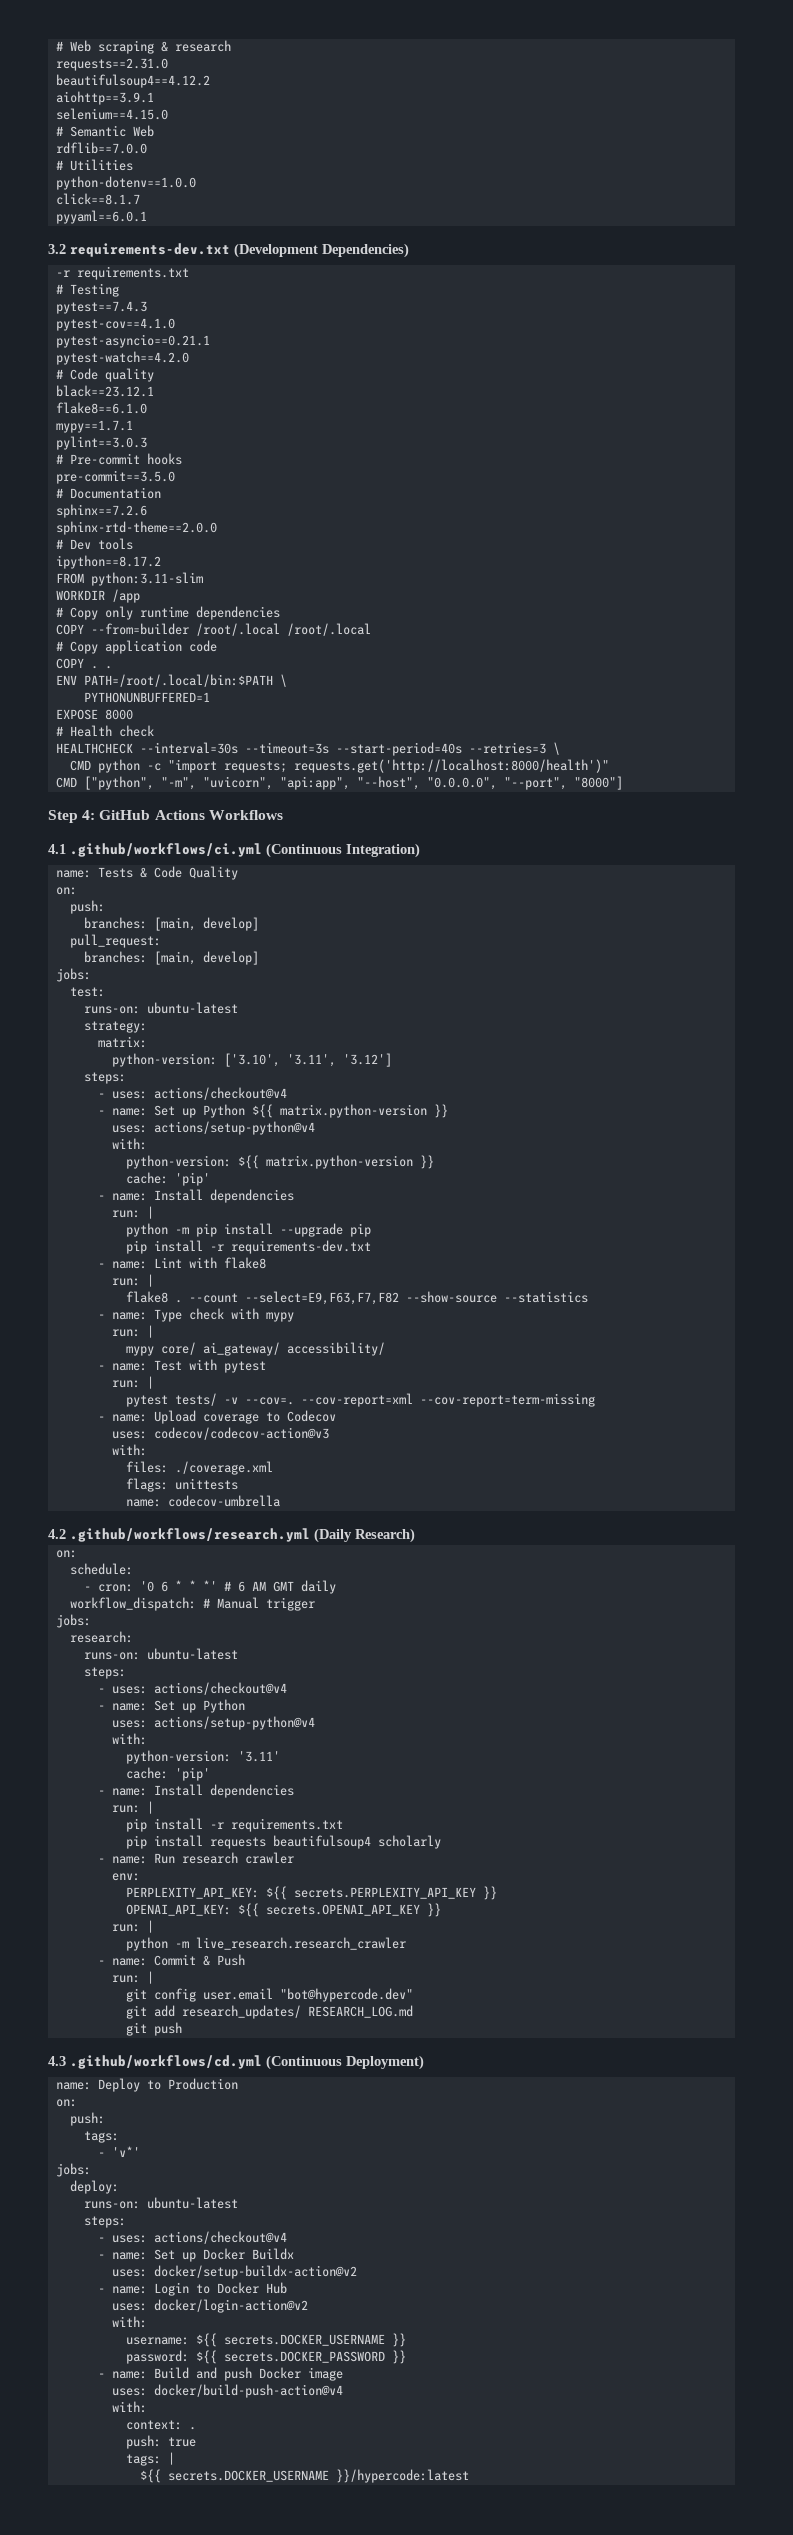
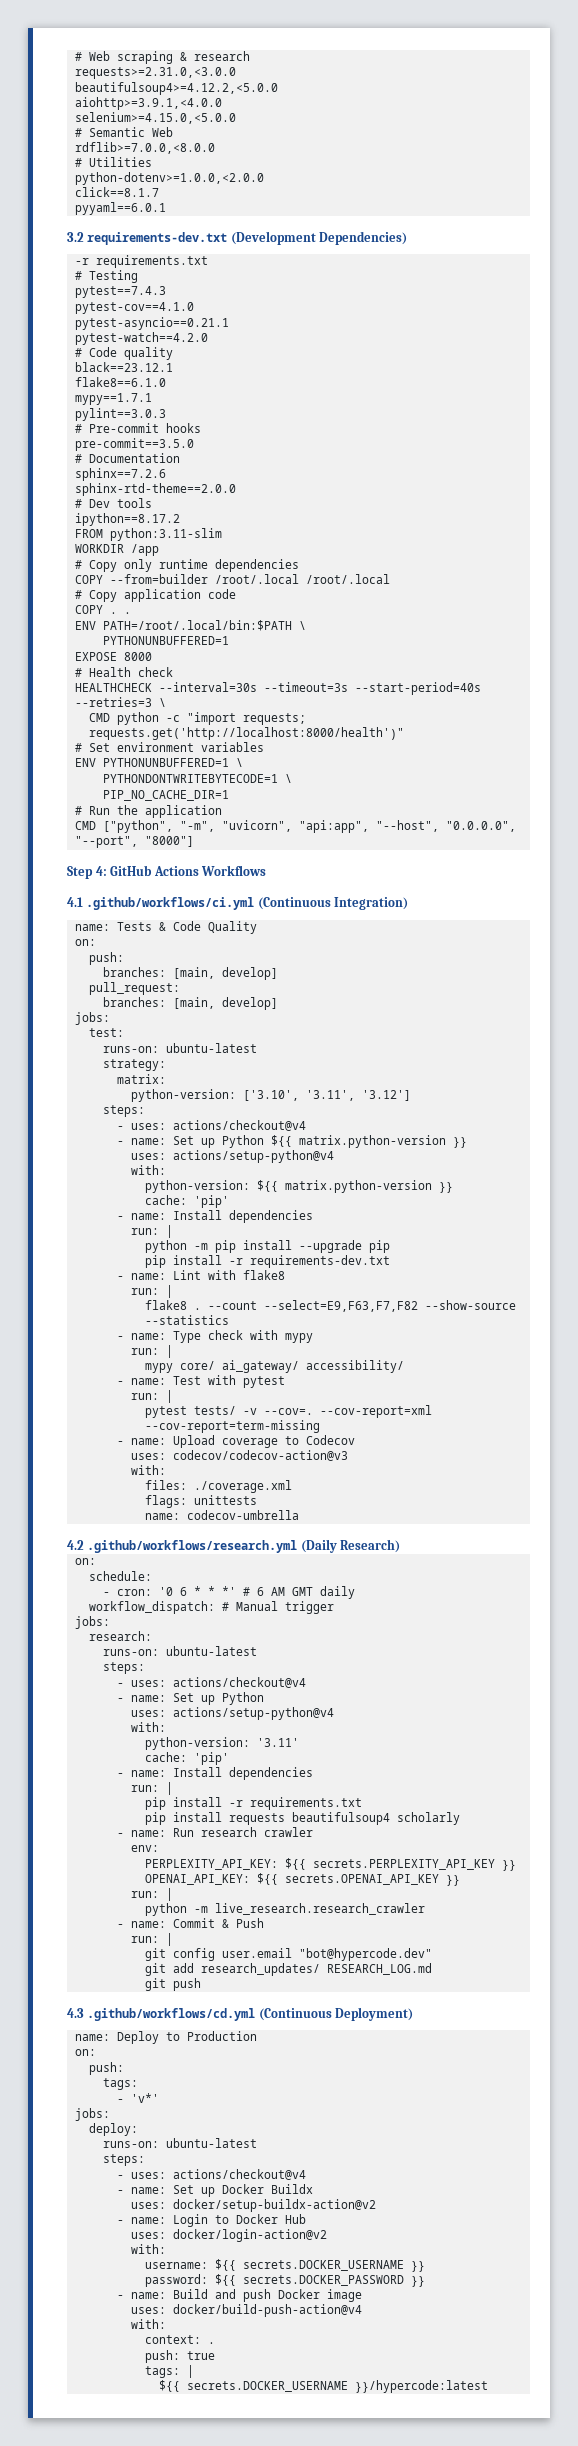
[56,58,169,71] [56,74,211,88] [56,91,155,105] [56,108,169,120] requests==2.31.0 // beautifulsoup4==4.12.2 // aiohttp==3.9.1 // selenium==4.15.0 -> [74,67,236,79] [74,82,278,95] [74,97,222,110] [74,112,236,124] requests>=2.31.0,<3.0.0 // beautifulsoup4>=4.12.2,<5.0.0 // aiohttp>=3.9.1,<4.0.0 // selenium>=4.15.0,<5.0.0
[56,142,148,154] rdflib==7.0.0 -> [74,142,215,154] rdflib>=7.0.0,<8.0.0
[56,176,197,190] python-dotenv==1.0.0 -> [74,172,264,185] python-dotenv>=1.0.0,<2.0.0
(610, 766) none -> [74,742,264,752] [74,758,243,767] [102,774,292,783] [102,790,229,801] [74,805,222,818] // # Set environment variables // ENV PYTHONUNBUFFERED=1 \ // PYTHONDONTWRITEBYTECODE=1 \ // PIP_NO_CACHE_DIR=1 // # Run the application

